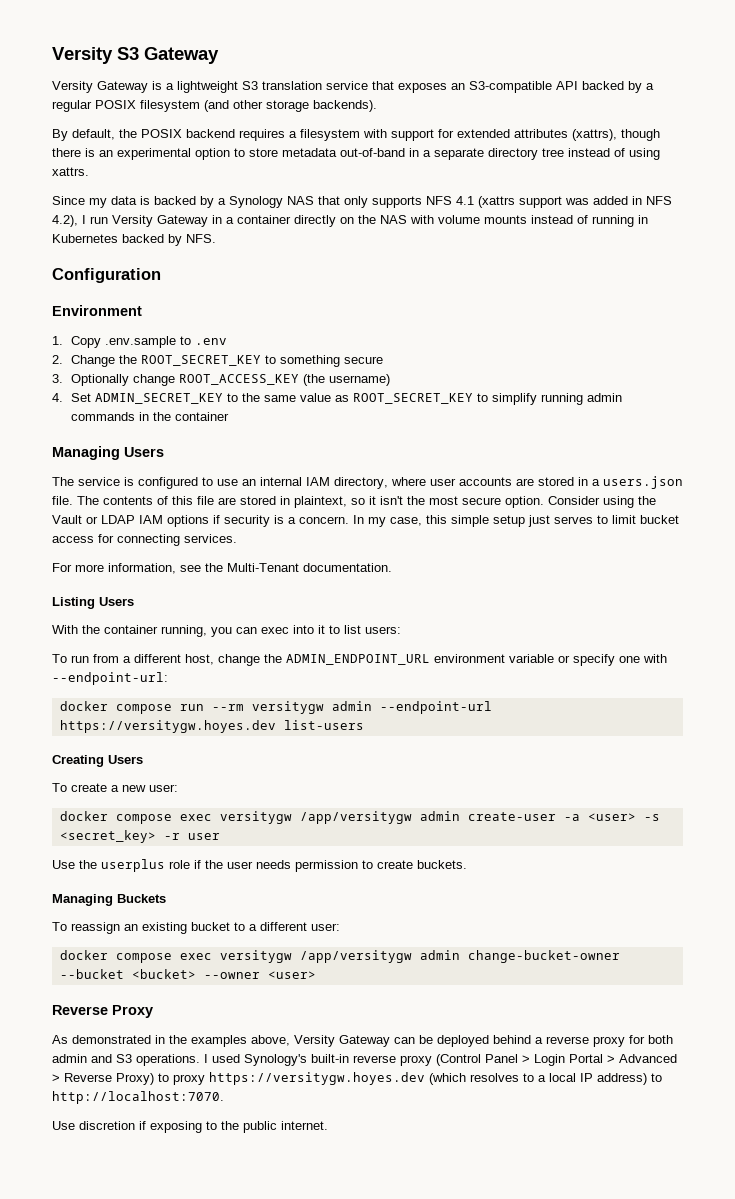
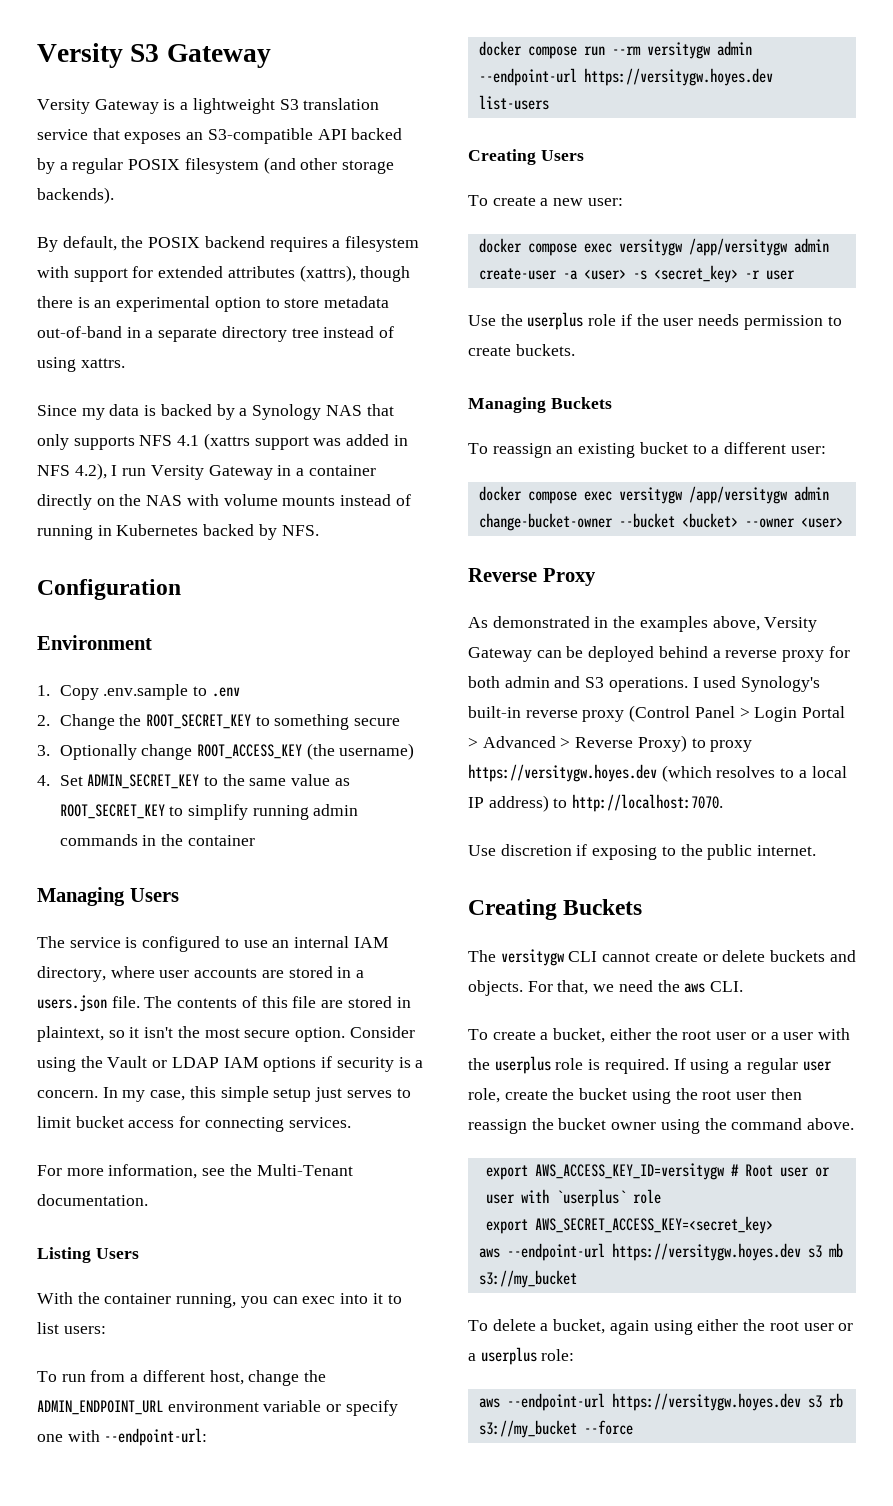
(328, 1125) none -> [468,899,643,920] [468,949,856,966] [468,980,744,996] [468,1028,850,1043] [468,1056,832,1074] [468,1088,802,1104] [468,1118,855,1134] [485,1163,830,1180] [485,1189,661,1207] [485,1216,773,1234] [478,1243,843,1261] [478,1270,577,1288] [468,1319,854,1335] [468,1347,575,1365] [478,1393,843,1411] [478,1420,633,1438] // Creating Buckets // The versitygw CLI cannot create or delete buckets and objects. For that, we need the aws CLI. // To create a bucket, either the root user or a user with the userplus role is required. If using a regular user role, create the bucket using the root user then reassign the bucket owner using the command above. // export AWS_ACCESS_KEY_ID=versitygw # Root user or user with `userplus` role // export AWS_SECRET_ACCESS_KEY=<secret_key> // aws --endpoint-url https://versitygw.hoyes.dev s3 mb s3://my_bucket // To delete a bucket, again using either the root user or a userplus role: // aws --endpoint-url https://versitygw.hoyes.dev s3 rb s3://my_bucket --force

